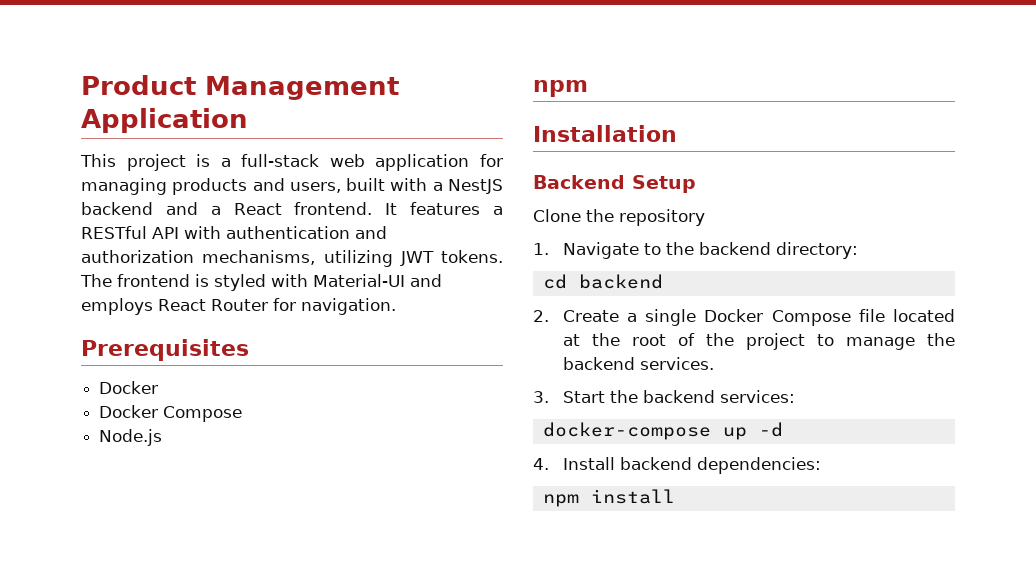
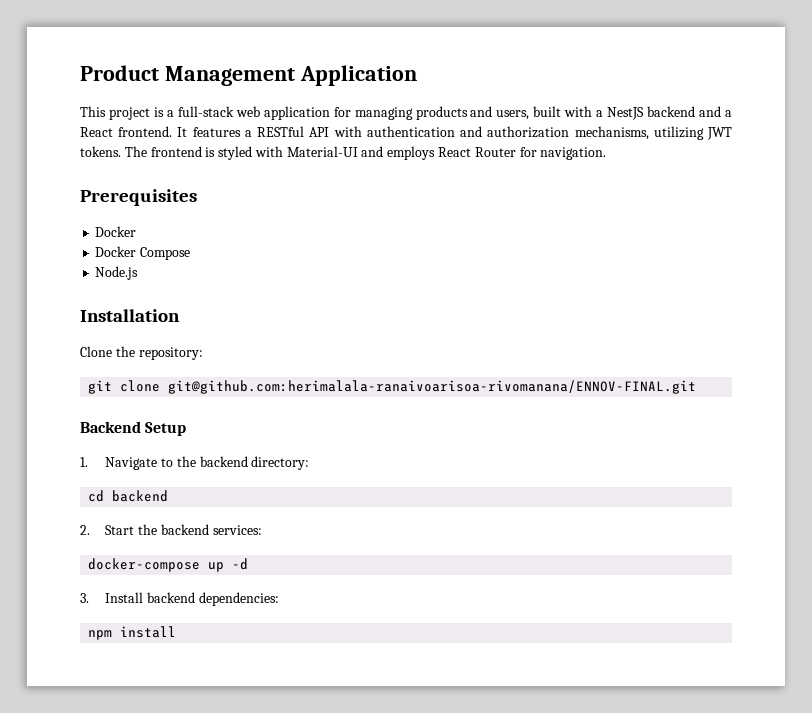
[533,80,588,97] [533,125,677,142] npm // Installation -> [80,309,180,322] [80,346,203,360] [88,380,697,394] Installation // Clone the repository: // git clone git@github.com:herimalala-ranaivoarisoa-rivomanana/ENNOV-FINAL.git
[533,209,705,226] // Clone the repository -> (187, 429) none
[562,309,955,326] [562,333,955,350] [562,357,714,370] [533,391,549,403] Create a single Docker Compose file located at the root of the project to manage the backend services. // 3. -> (90, 530) none
[533,458,549,470] 4. -> [80,593,89,603] 3.

